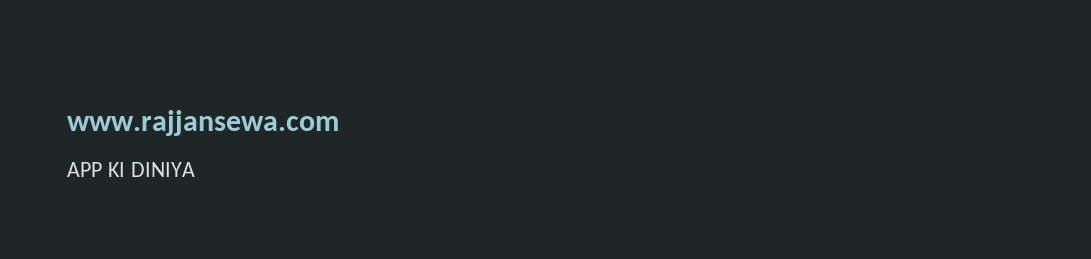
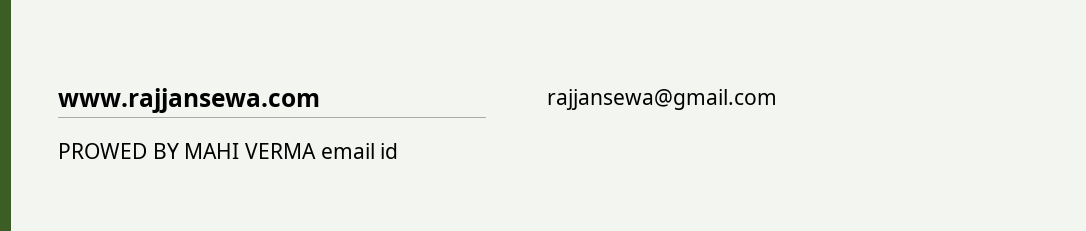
[67,162,195,177] APP KI DINIYA -> [58,143,399,159] [547,89,777,110] PROWED BY MAHI VERMA email id rajjansewa@gmail.com

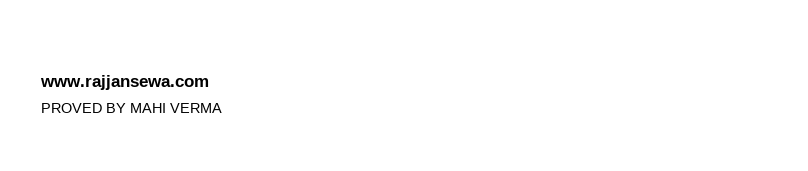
[58,143,147,159] PROWED -> [41,103,102,113] PROVED
[320,143,399,159] [547,89,777,110] email id rajjansewa@gmail.com -> (222, 108) none

